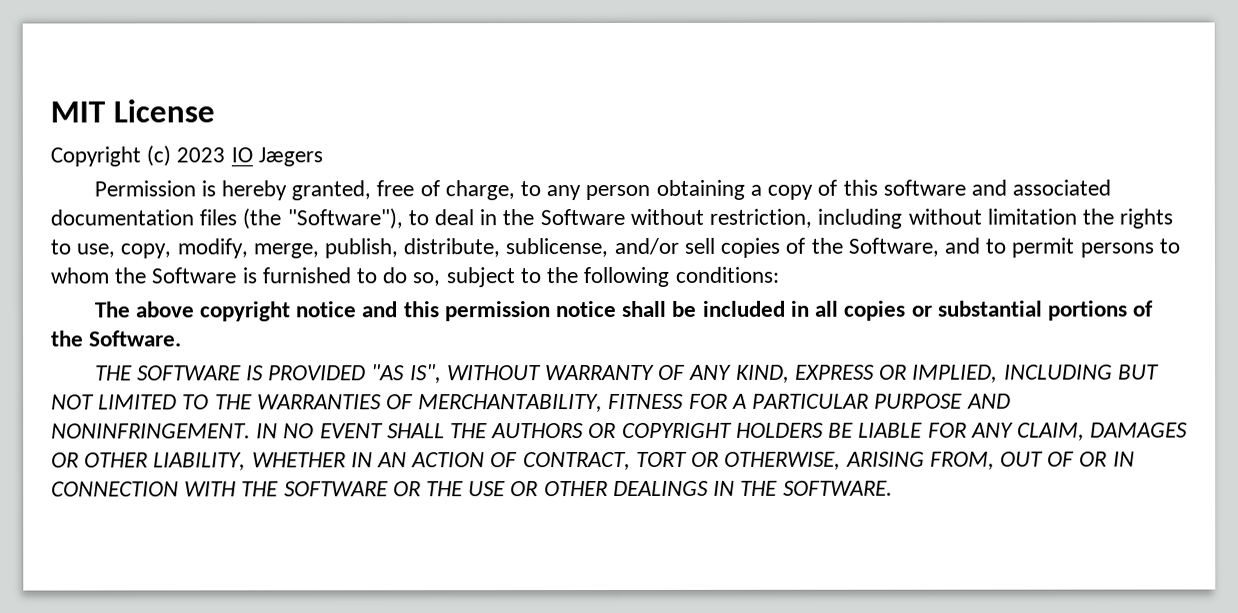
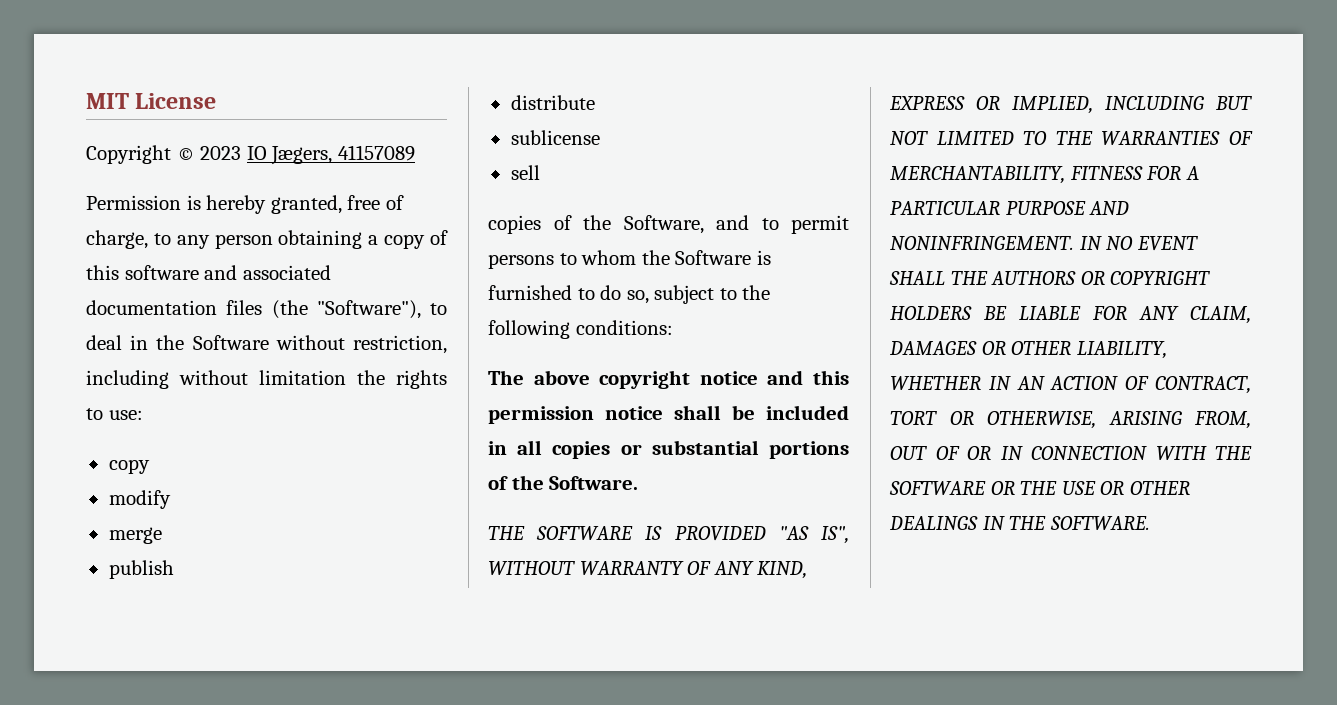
[146,145,172,167] (c) -> [176,148,195,160] ©
[257,147,323,167] Jægers -> [271,145,415,165] Jægers, 41157089
[76,237,679,259] use, copy, modify, merge, publish, distribute, sublicense, and/or -> [108,410,143,420] [108,459,150,474] [108,490,171,509] [108,527,162,544] [108,560,174,579] [510,95,595,110] [510,130,600,145] use: // copy // modify // merge // publish // distribute // sublicense //
(715, 245) none -> (540, 172) //

